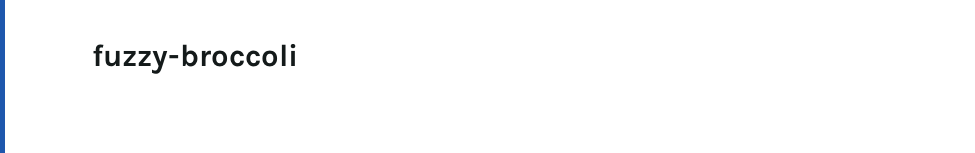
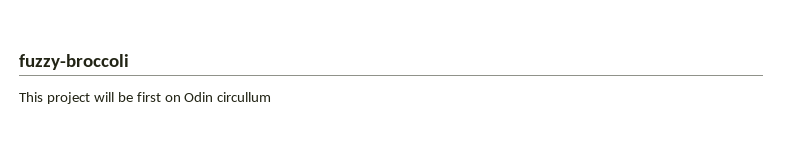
(298, 58) none -> [19,92,272,104] // This project will be first on Odin circullum

